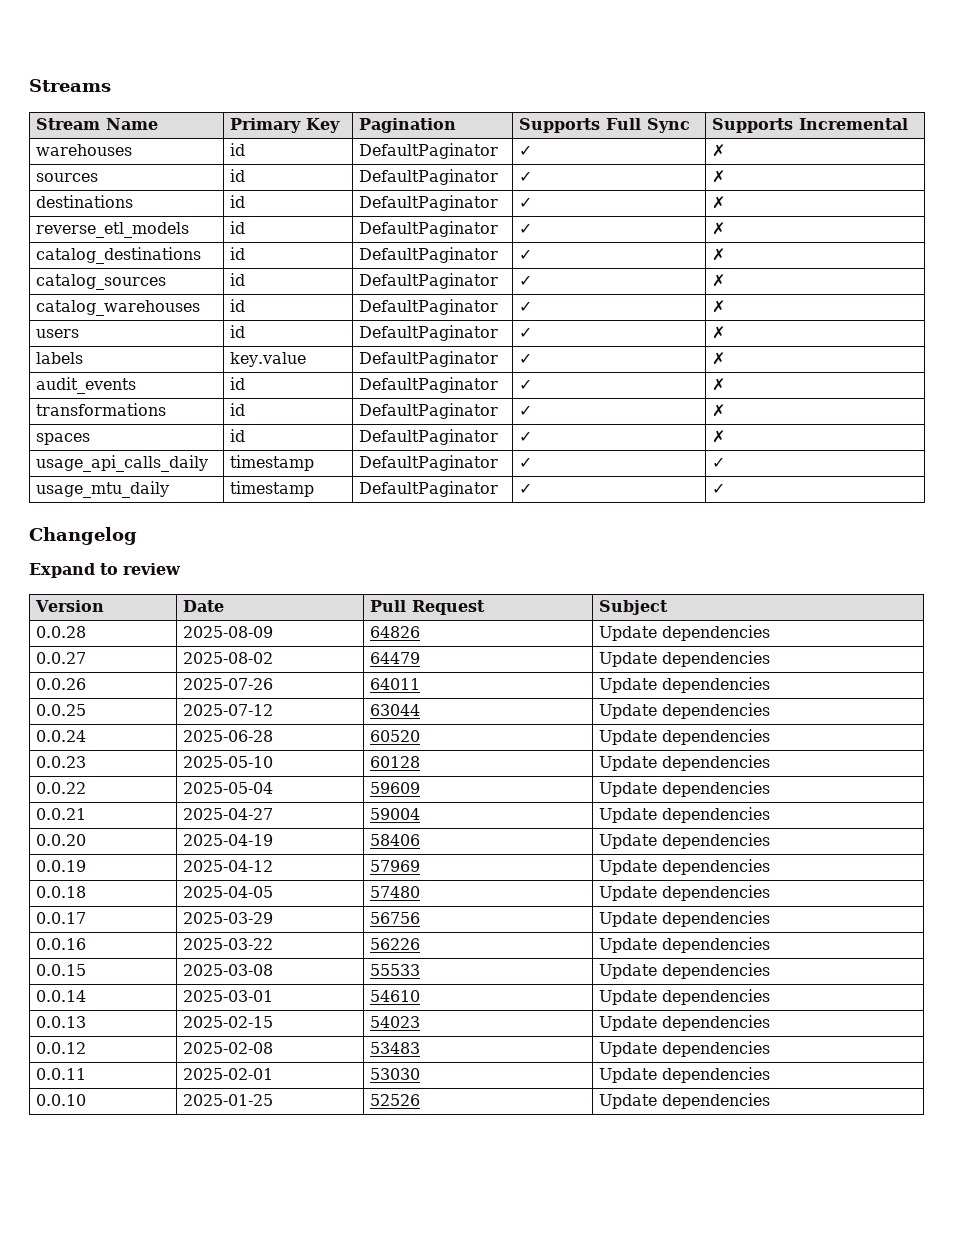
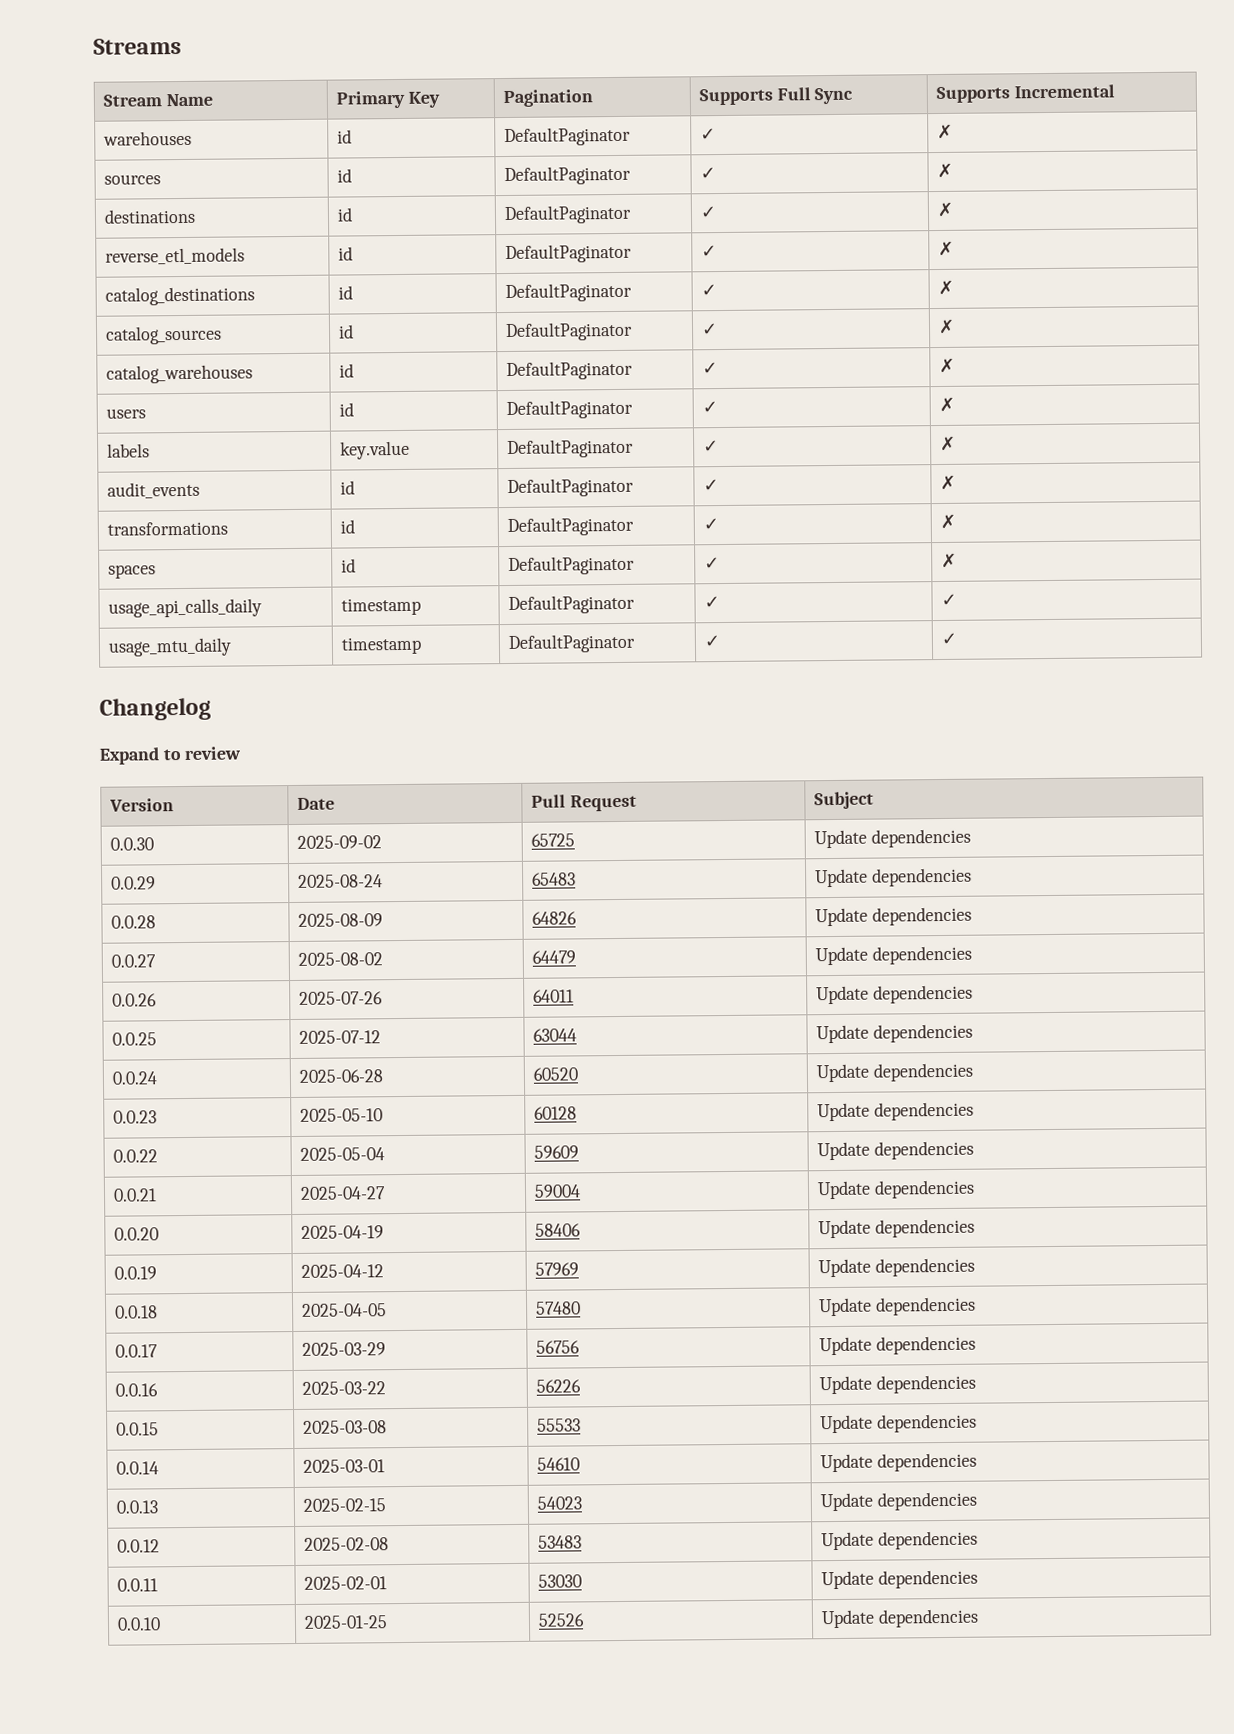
(669, 607) none -> [109,837,154,851] [296,835,382,849] [530,833,575,847] [813,828,971,849] [110,876,156,890] [297,874,383,888] [531,872,576,886] [814,867,972,888] // 0.0.30 | 2025-09-02 | 65725 | Update dependencies // 0.0.29 | 2025-08-24 | 65483 | Update dependencies

